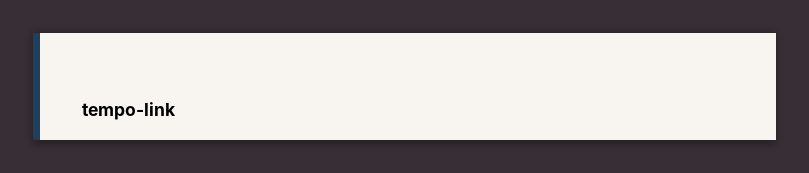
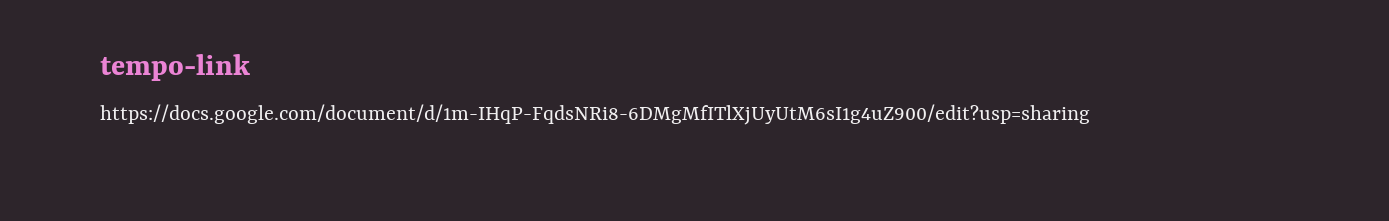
(176, 111) none -> [100,104,1090,125] // https://docs.google.com/document/d/1m-IHqP-FqdsNRi8-6DMgMfITlXjUyUtM6sI1g4uZ900/edit?usp=sharing

